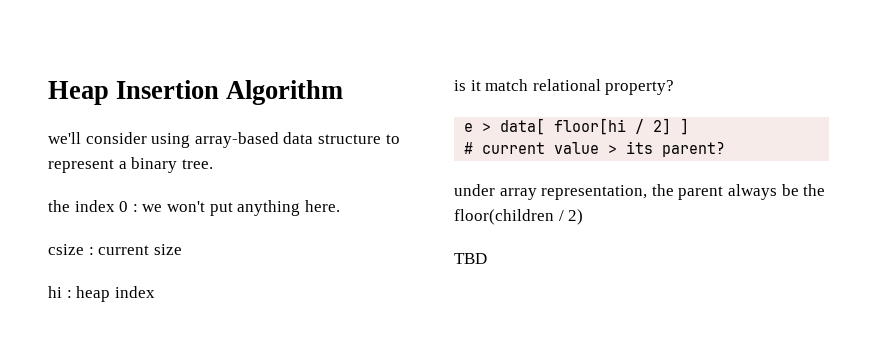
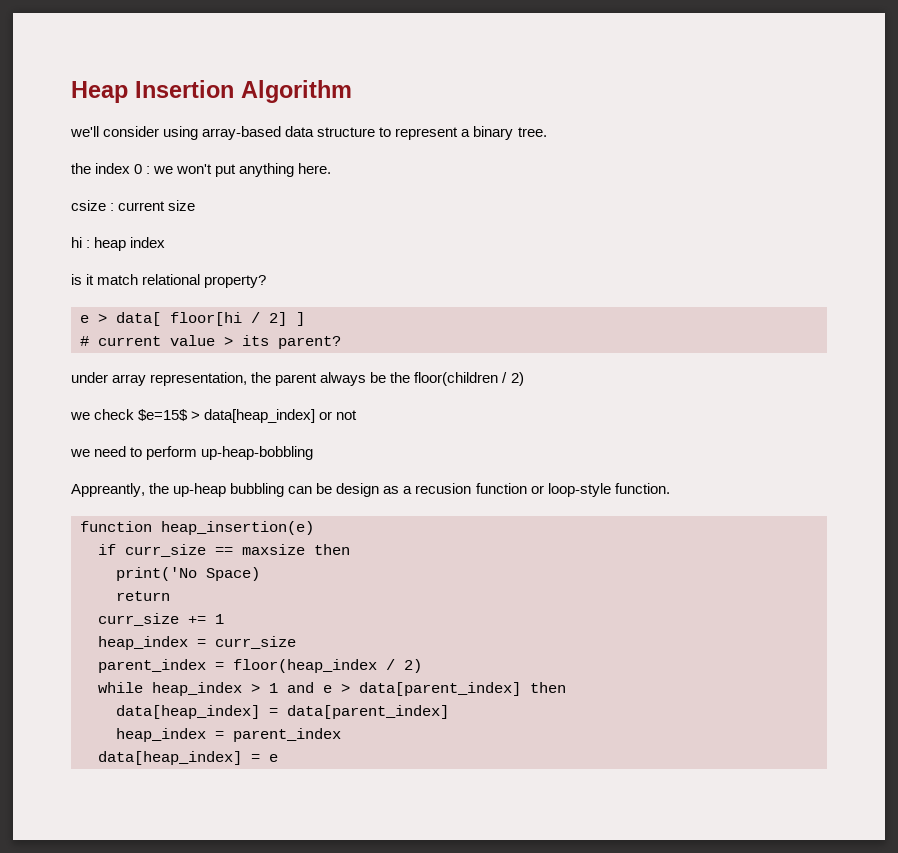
[454,253,487,264] TBD -> [70,409,358,423] [70,446,314,460] [71,483,670,497] [80,521,314,535] [98,544,350,557] [116,567,260,581] [116,591,170,601] [98,613,224,626] [98,636,296,650] [98,659,422,673] [98,682,566,696] [116,705,449,719] [116,728,341,742] [98,751,278,765] we check $e=15$ > data[heap_index] or not // we need to perform up-heap-bobbling // Appreantly, the up-heap bubbling can be design as a recusion function or loop-style function. // function heap_insertion(e) // if curr_size == maxsize then // print('No Space) // return // curr_size += 1 // heap_index = curr_size // parent_index = floor(heap_index / 2) // while heap_index > 1 and e > data[parent_index] then // data[heap_index] = data[parent_index] // heap_index = parent_index // data[heap_index] = e

